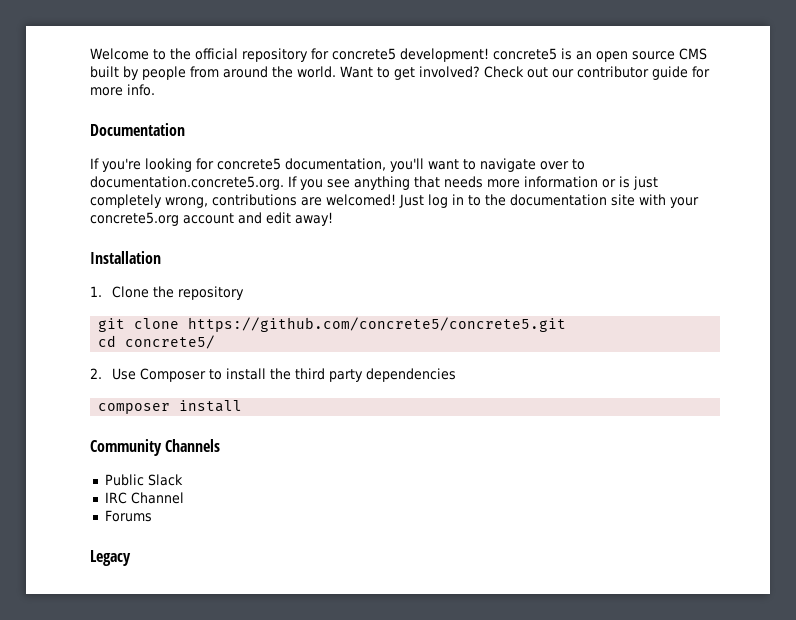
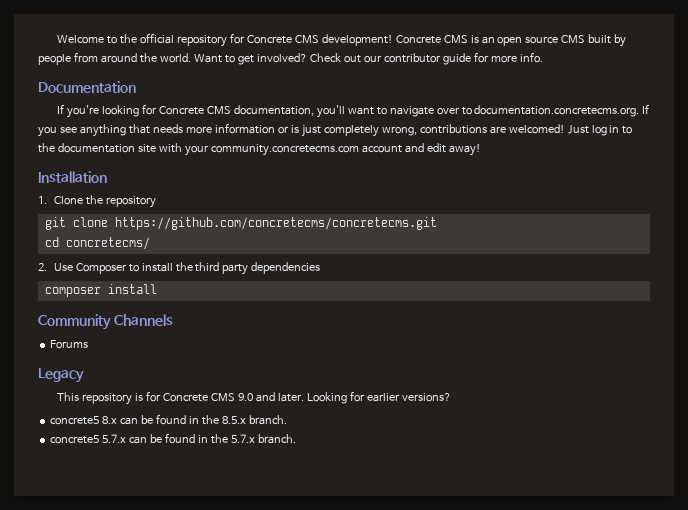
[332,48,557,62] concrete5 development! concrete5 -> [246,34,468,46] Concrete CMS development! Concrete CMS
[217,158,281,170] concrete5 -> [158,106,231,115] Concrete CMS
[90,176,284,190] documentation.concrete5.org. -> [474,105,640,117] documentation.concretecms.org.
[90,212,179,226] concrete5.org -> [210,144,359,156] community.concretecms.com
[188,317,567,332] https://github.com/concrete5/concrete5.git -> [114,217,437,230] https://github.com/concretecms/concretecms.git
[125,335,216,349] concrete5/ -> [65,237,150,250] concretecms/
[104,474,183,486] [104,492,184,504] [104,510,152,522] [90,550,131,566] Public Slack // IRC Channel // Forums // Legacy -> [50,340,89,349] [38,368,84,383] [56,391,451,405] [50,414,287,425] [50,433,296,444] Forums // Legacy // This repository is for Concrete CMS 9.0 and later. Looking for earlier versions? // concrete5 8.x can be found in the 8.5.x branch. // concrete5 5.7.x can be found in the 5.7.x branch.

